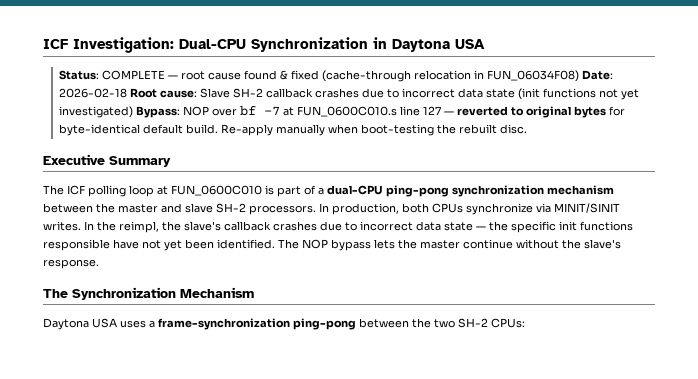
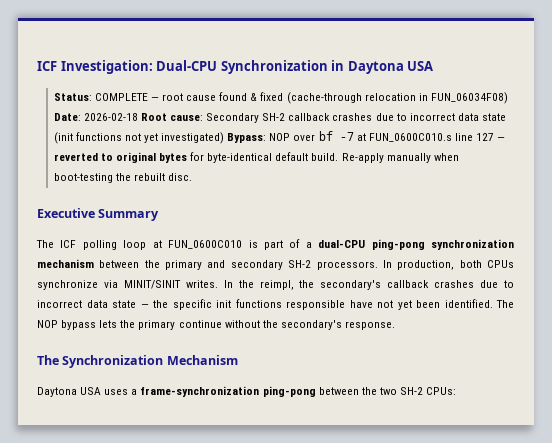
[199,88,230,98] Slave -> [206,113,260,123] Secondary
[118,203,213,213] master and slave -> [165,260,283,270] primary and secondary
[184,221,221,231] slave's -> [320,280,382,290] secondary's
[420,240,460,249] master -> [138,320,176,330] primary
[584,239,621,249] slave's -> [280,320,342,330] secondary's

